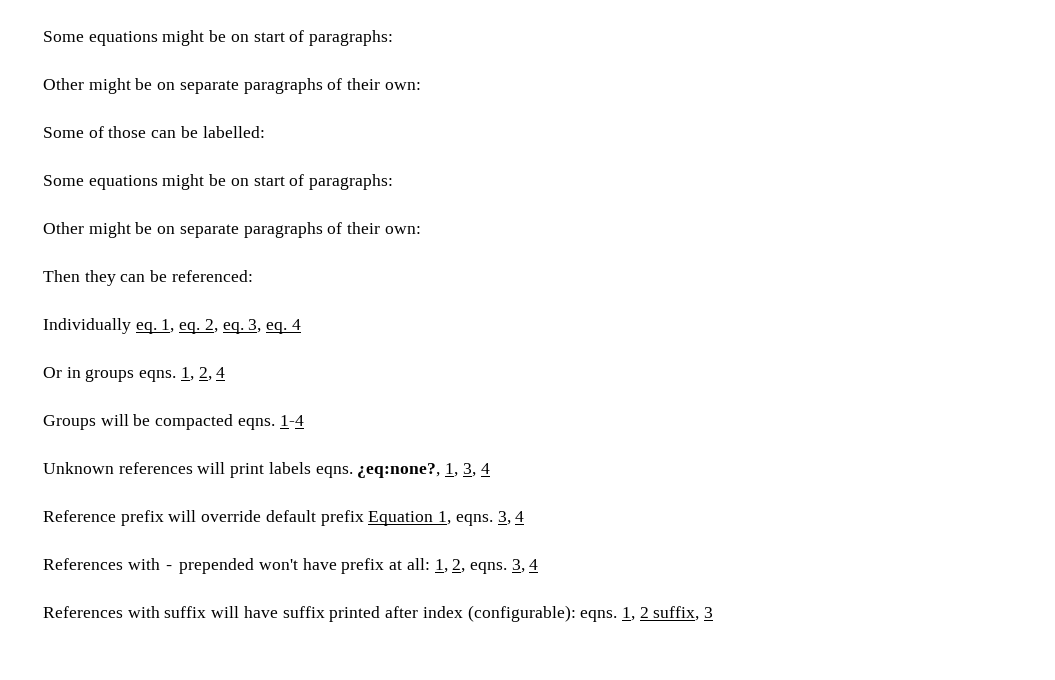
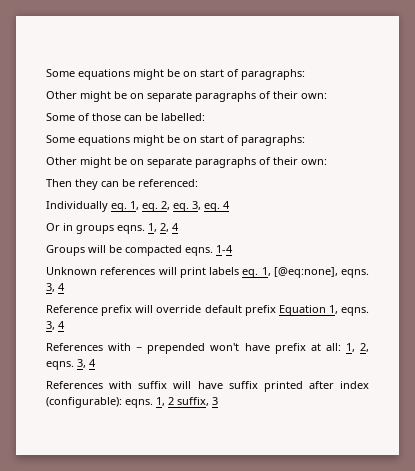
[315,463,459,478] eqns. ¿eq:none?, 1, -> [242,267,369,278] eq. 1, [@eq:none], eqns.

